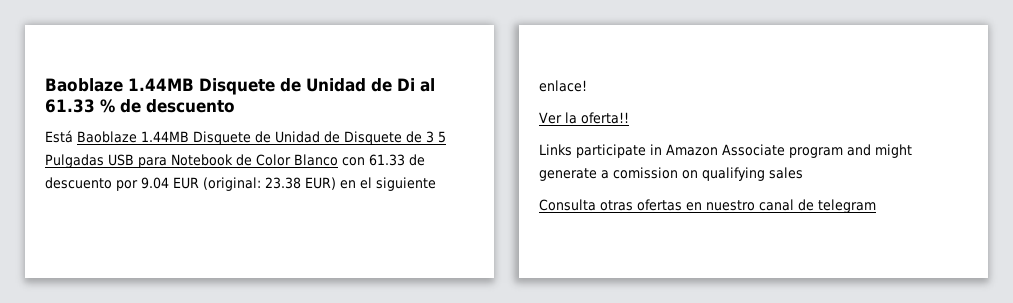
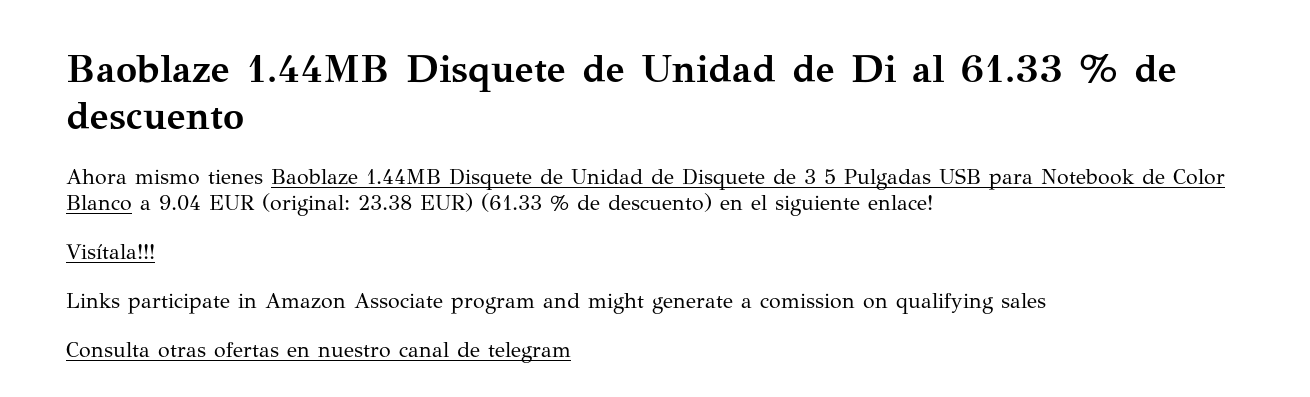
[45,130,73,143] Está -> [66,169,263,185] Ahora mismo tienes
[342,154,425,166] [45,177,138,191] con 61.33 de descuento por -> [140,200,151,210] a
(336, 183) none -> [481,193,712,212] (61.33 % de descuento)
[539,112,629,124] Ver la oferta!! -> [66,244,155,259] Visítala!!!

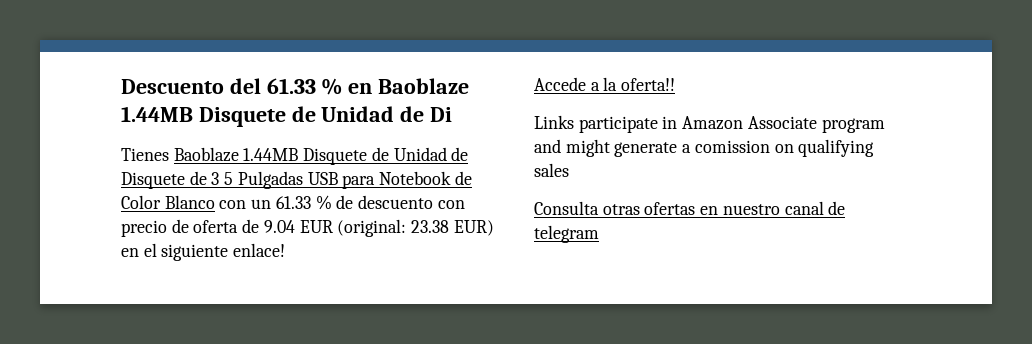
(66, 69) none -> [121,78,373,95] Descuento del 61.33 % en
[912,54,1177,83] [66,102,244,130] [66,169,263,185] al 61.33 % de descuento // Ahora mismo tienes -> [121,148,169,161] // Tienes
[140,200,151,210] a -> [219,195,465,210] [121,219,260,237] con un 61.33 % de descuento con precio de oferta de
[481,193,712,212] (61.33 % de descuento) -> (494, 228) none
[66,244,155,259] Visítala!!! -> [534,77,676,91] Accede a la oferta!!

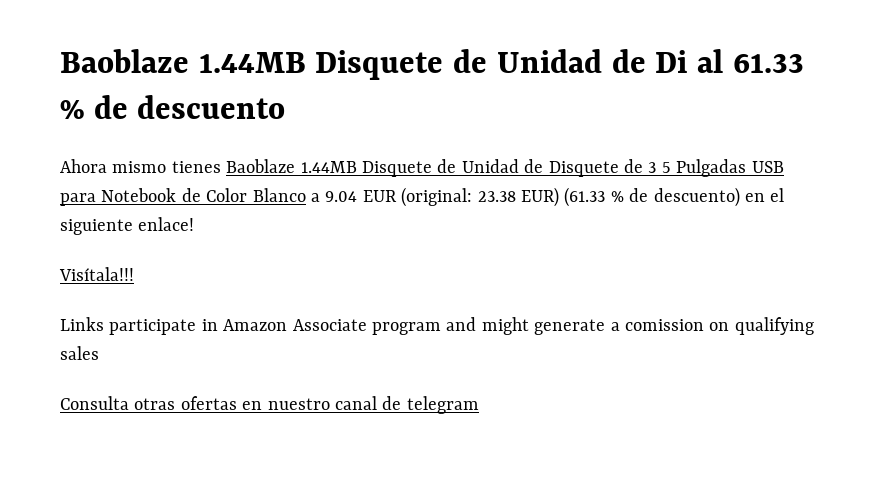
[121,78,373,95] Descuento del 61.33 % en -> (60, 61) none
[121,148,169,161] // Tienes -> [697,49,804,73] [60,95,286,119] [60,159,221,173] al 61.33 % de descuento // Ahora mismo tienes
[219,195,465,210] [121,219,260,237] con un 61.33 % de descuento con precio de oferta de -> [311,193,320,202] a
(494, 228) none -> [564,187,740,207] (61.33 % de descuento)
[534,77,676,91] Accede a la oferta!! -> [59,267,134,281] Visítala!!!

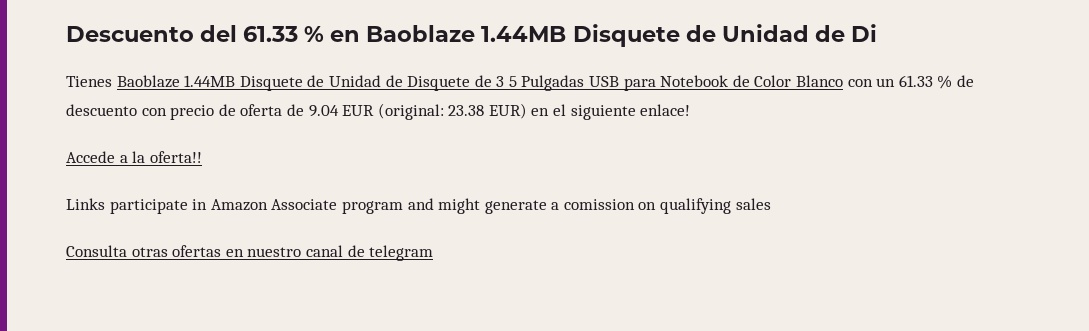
(60, 61) none -> [66,25,361,42] Descuento del 61.33 % en
[697,49,804,73] [60,95,286,119] [60,159,221,173] al 61.33 % de descuento // Ahora mismo tienes -> [66,76,112,87] // Tienes
[311,193,320,202] a -> [847,75,974,89] [66,104,304,120] con un 61.33 % de descuento con precio de oferta de
[564,187,740,207] (61.33 % de descuento) -> (527, 111) none
[59,267,134,281] Visítala!!! -> [66,151,202,163] Accede a la oferta!!

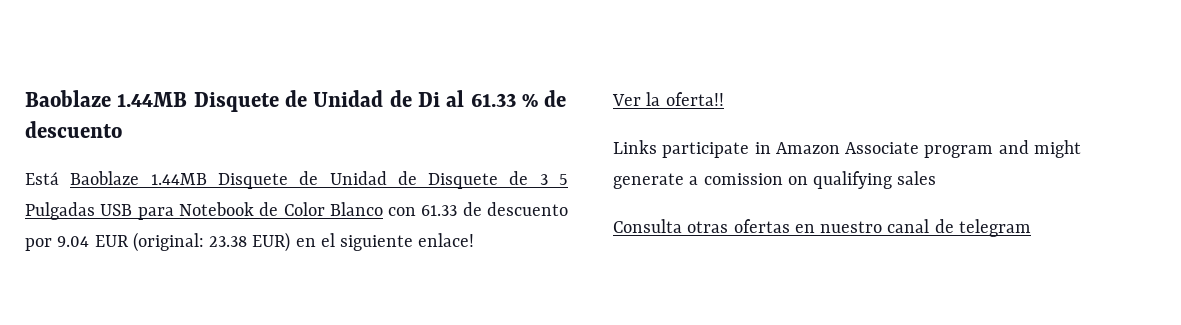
[66,25,361,42] Descuento del 61.33 % en -> (25, 98) none
[66,76,112,87] // Tienes -> [446,90,567,107] [25,121,122,138] [25,172,59,185] al 61.33 % de descuento // Está
[876,75,974,89] [66,104,304,120] un 61.33 % de descuento con precio de oferta de -> [421,202,568,216] [25,238,52,251] 61.33 de descuento por
[66,151,128,163] Accede a -> [612,94,641,106] Ver

